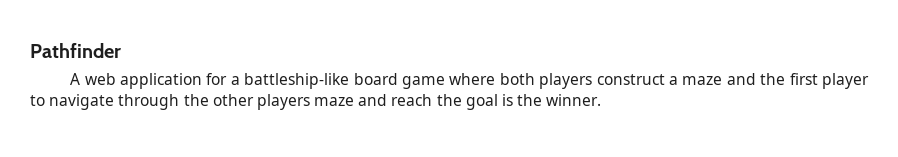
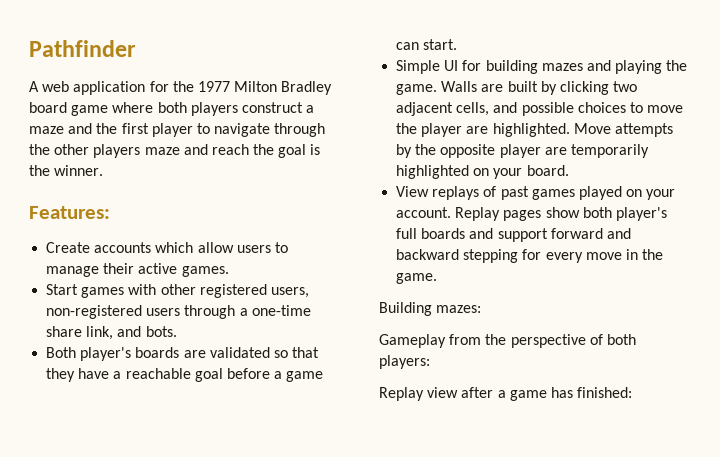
[230,73,350,89] a battleship-like -> [172,81,333,95] the 1977 Milton Bradley
(602, 100) none -> [29,206,110,219] [46,242,288,253] [46,263,229,277] [46,284,309,298] [46,305,311,319] [46,326,177,340] [46,347,320,361] [46,368,324,382] [396,39,458,50] [396,60,688,74] [396,81,638,95] [396,102,684,116] [396,123,673,137] [396,144,649,158] [396,165,569,179] [396,186,676,200] [396,207,667,221] [396,228,631,242] [396,249,664,263] [396,273,438,284] [379,302,482,316] [379,334,636,348] [379,355,430,369] [379,387,633,401] // Features: // Create accounts which allow users to manage their active games. // Start games with other registered users, non-registered users through a one-time share link, and bots. // Both player's boards are validated so that they have a reachable goal before a game can start. // Simple UI for building mazes and playing the game. Walls are built by clicking two adjacent cells, and possible choices to move the player are highlighted. Move attempts by the opposite player are temporarily highlighted on your board. // View replays of past games played on your account. Replay pages show both player's full boards and support forward and backward stepping for every move in the game. // Building mazes: // Gameplay from the perspective of both players: // Replay view after a game has finished:

